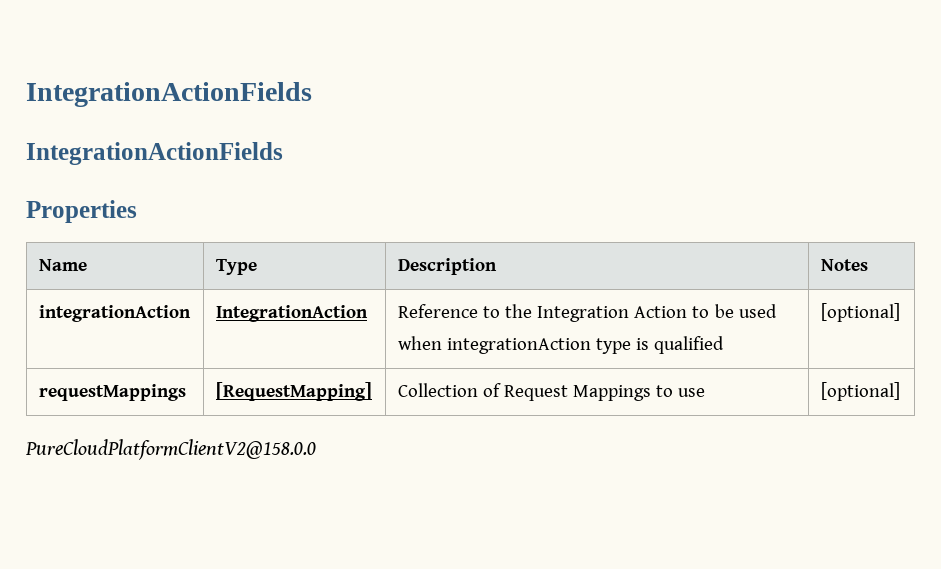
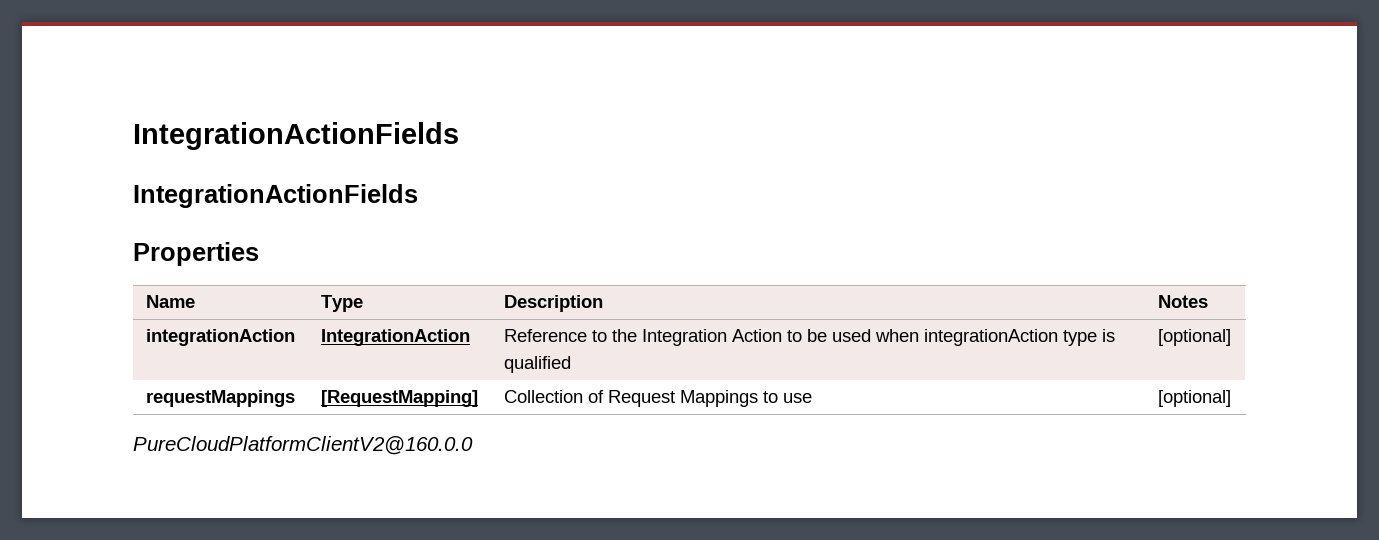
[25,439,316,460] PureCloudPlatformClientV2@158.0.0 -> [133,436,473,455] PureCloudPlatformClientV2@160.0.0

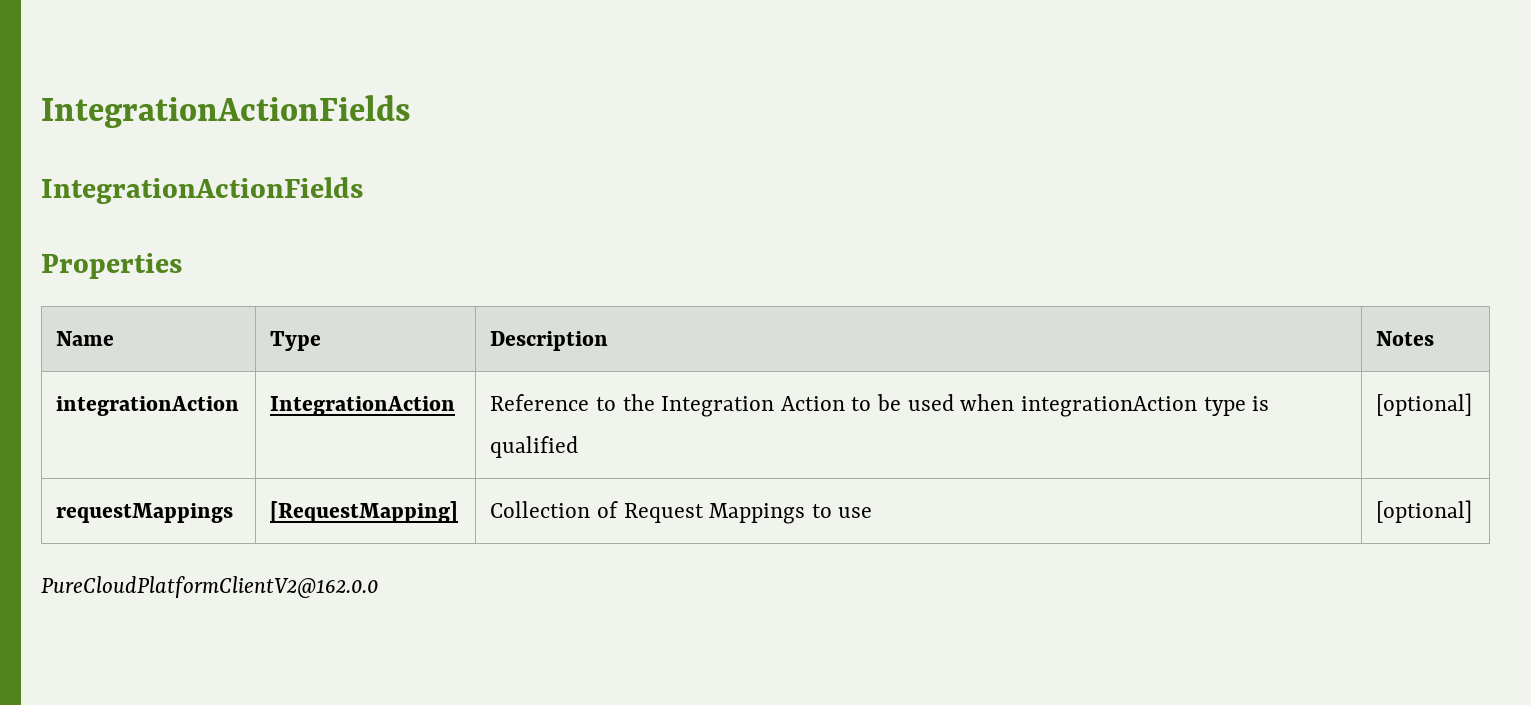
[133,436,473,455] PureCloudPlatformClientV2@160.0.0 -> [41,576,378,598] PureCloudPlatformClientV2@162.0.0

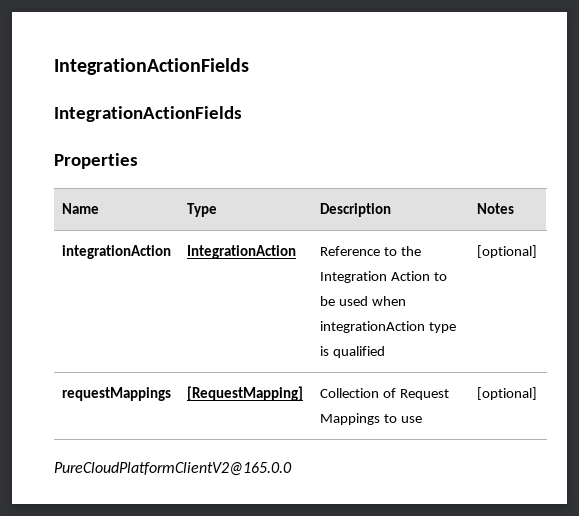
[41,576,378,598] PureCloudPlatformClientV2@162.0.0 -> [54,462,292,476] PureCloudPlatformClientV2@165.0.0

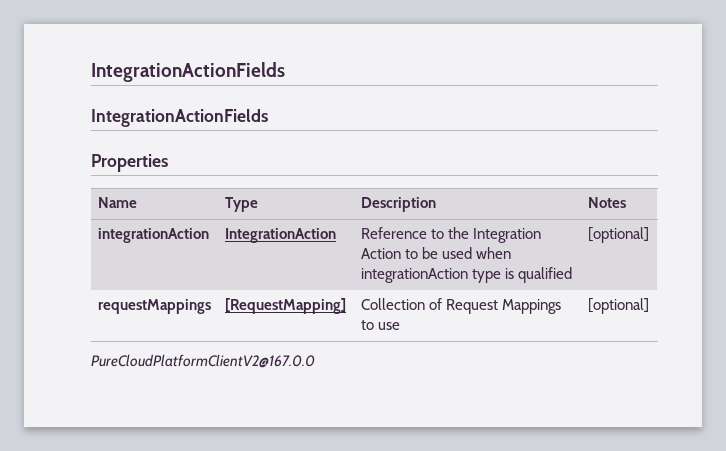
[54,462,292,476] PureCloudPlatformClientV2@165.0.0 -> [91,354,315,368] PureCloudPlatformClientV2@167.0.0

